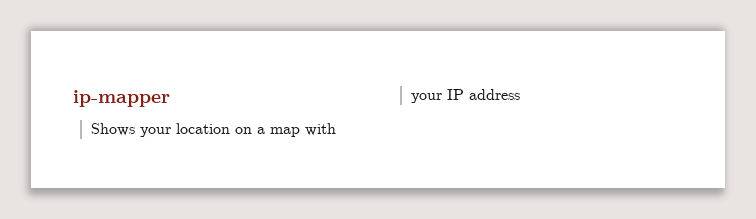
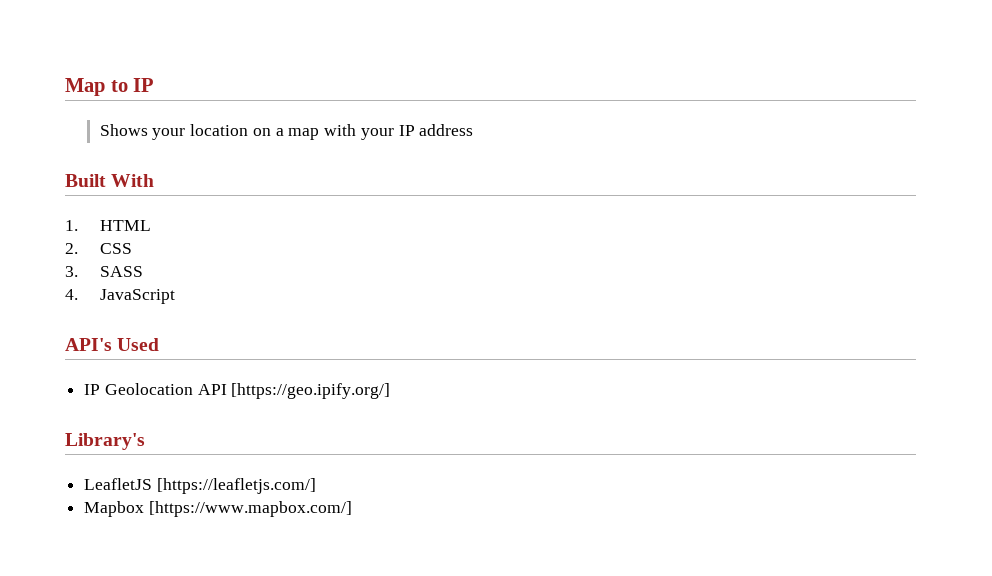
[73,90,170,107] ip-mapper -> [65,78,155,96] Map to IP
(520, 94) none -> [65,174,155,187] [65,220,151,231] [65,243,132,254] [65,266,143,277] [65,289,175,304] [65,338,160,351] [84,383,391,399] [65,433,145,450] [84,478,316,494] [84,501,352,517] // Built With // 1. HTML // 2. CSS // 3. SASS // 4. JavaScript // API's Used // IP Geolocation API [https://geo.ipify.org/] // Library's // LeafletJS [https://leafletjs.com/] // Mapbox [https://www.mapbox.com/]

